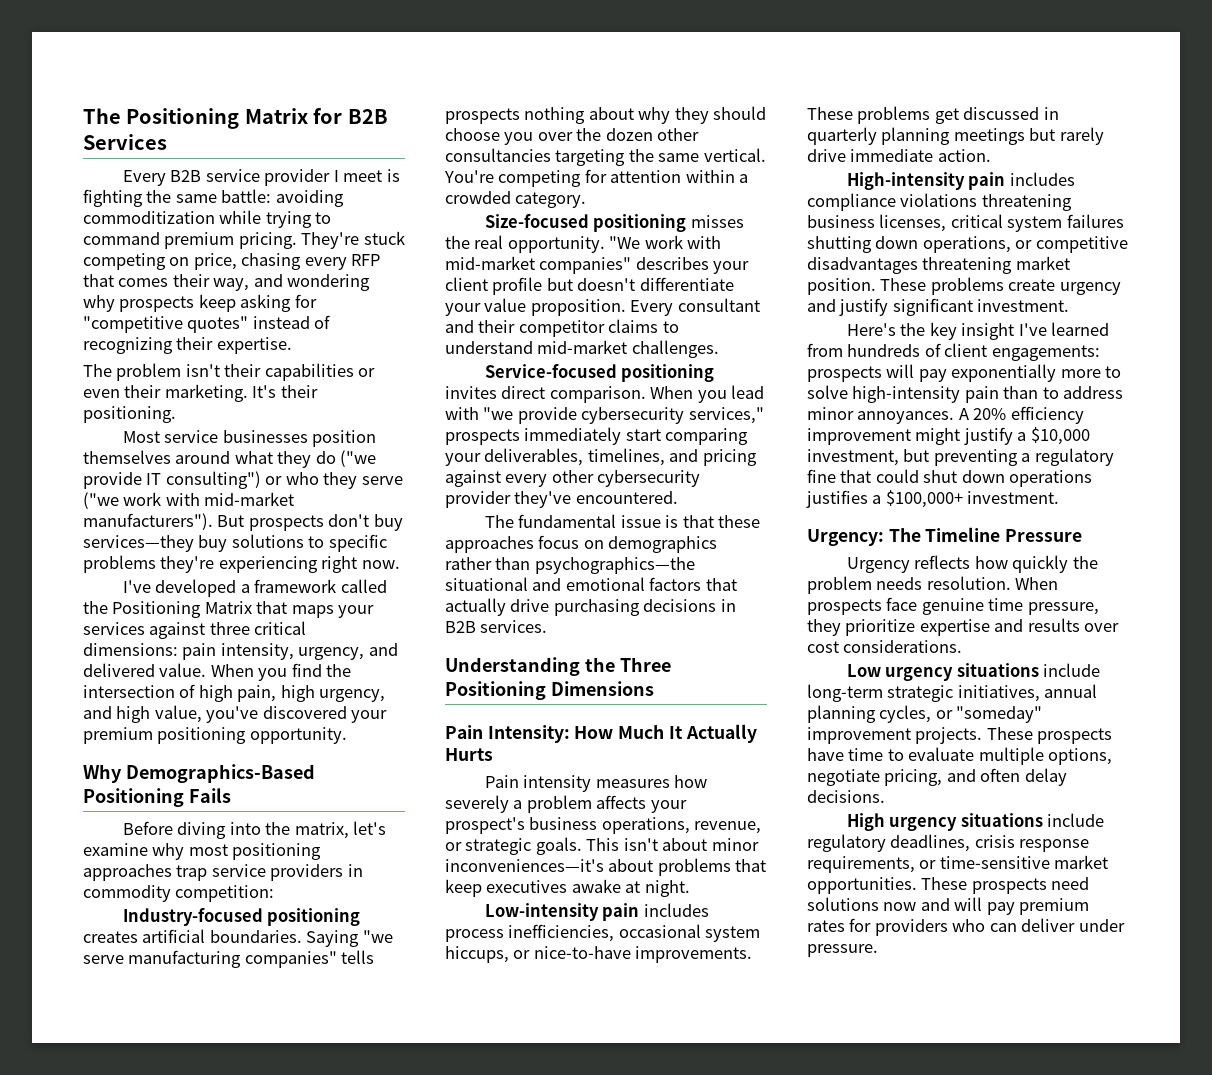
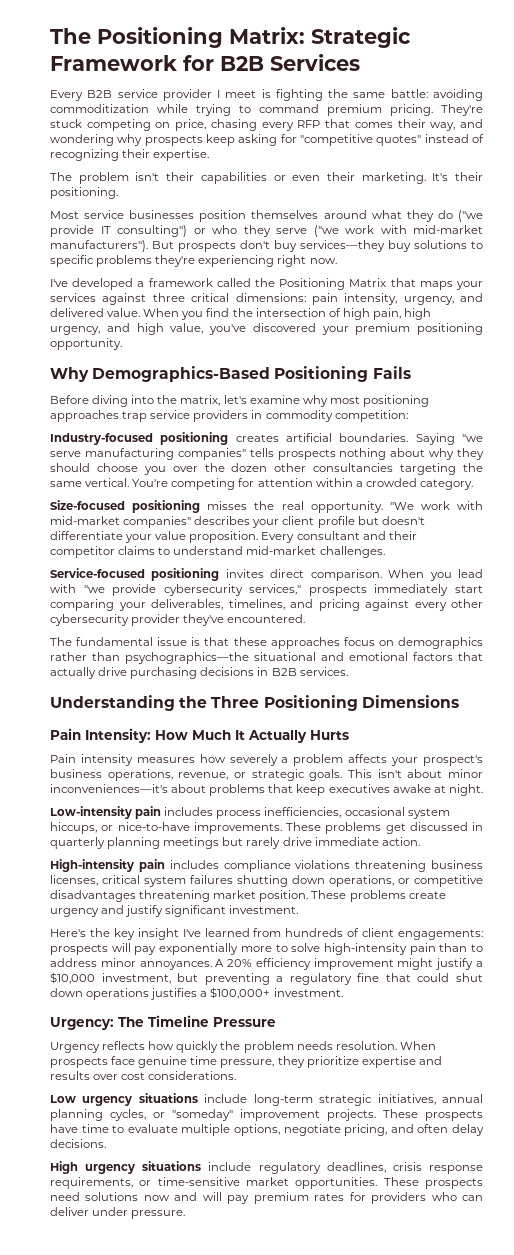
[244,108,308,124] Matrix -> [229,27,411,48] [50,55,177,71] Matrix: Strategic Framework

